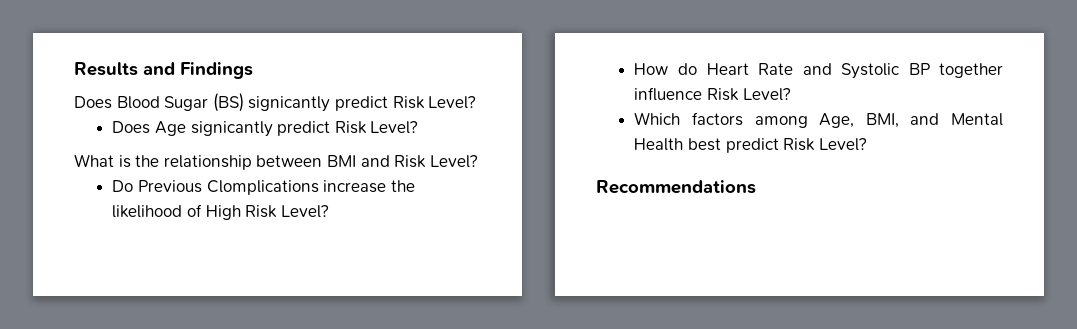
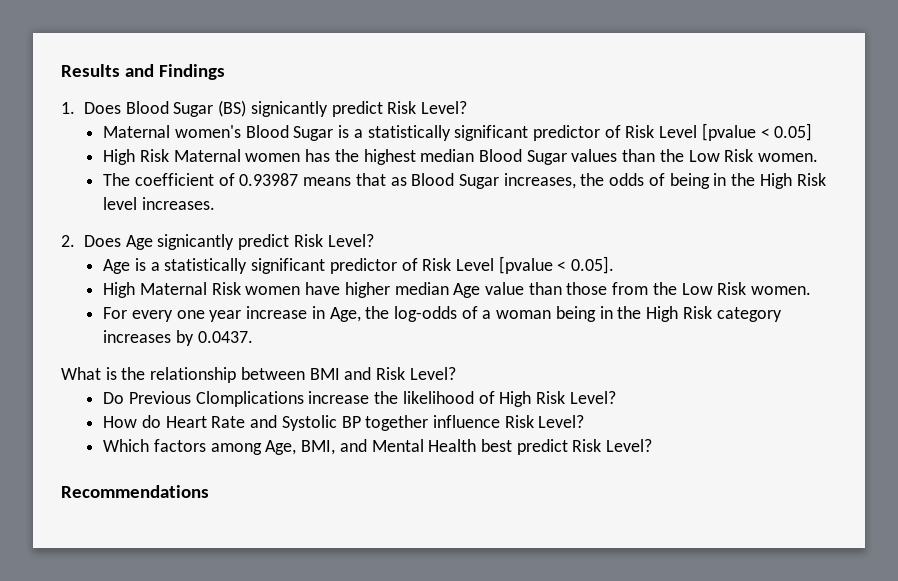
(253, 70) none -> [61,102,75,114] 1.
(477, 102) none -> [103,123,813,141] [103,149,819,165] [103,173,826,189] [103,197,215,210] [61,235,75,247] Maternal women's Blood Sugar is a statistically significant predictor of Risk Level [pvalue < 0.05] // High Risk Maternal women has the highest median Blood Sugar values than the Low Risk women. // The coefficient of 0.93987 means that as Blood Sugar increases, the odds of being in the High Risk level increases. // 2.
(419, 127) none -> [103,256,615,274] [103,282,812,298] [103,306,782,322] [103,330,253,346] // Age is a statistically significant predictor of Risk Level [pvalue < 0.05]. // High Maternal Risk women have higher median Age value than those from the Low Risk women. // For every one year increase in Age, the log-odds of a woman being in the High Risk category increases by 0.0437.

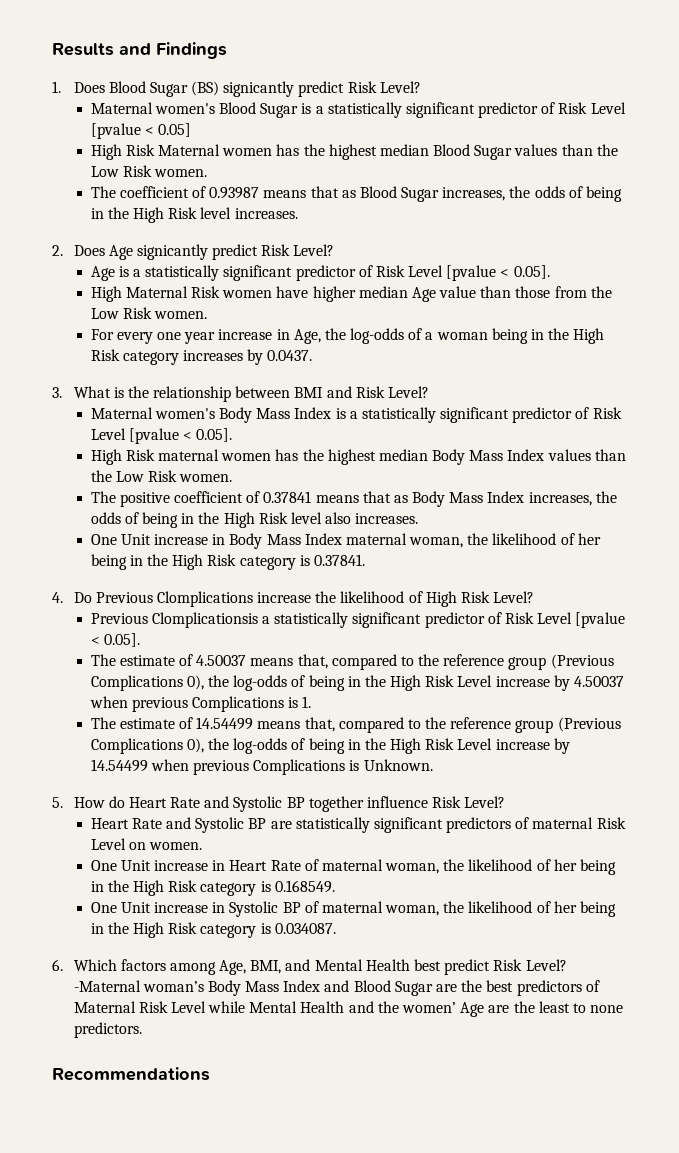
(253, 337) none -> [52,387,62,398] 3.
(456, 373) none -> [90,407,622,423] [90,428,233,444] [90,449,626,465] [90,470,233,482] [90,491,617,507] [90,512,419,528] [90,533,601,549] [90,554,365,570] [52,592,63,603] Maternal women's Body Mass Index is a statistically significant predictor of Risk Level [pvalue < 0.05]. // High Risk maternal women has the highest median Body Mass Index values than the Low Risk women. // The positive coefficient of 0.37841 means that as Body Mass Index increases, the odds of being in the High Risk level also increases. // One Unit increase in Body Mass Index maternal woman, the likelihood of her being in the High Risk category is 0.37841. // 4.
(616, 397) none -> [90,612,626,628] [90,633,140,647] [90,654,614,670] [90,675,624,691] [89,696,312,712] [90,717,621,733] [90,738,570,754] [90,759,433,775] [52,797,63,808] Previous Clomplicationsis a statistically significant predictor of Risk Level [pvalue < 0.05]. // The estimate of 4.50037 means that, compared to the reference group (Previous Complications 0), the log-odds of being in the High Risk Level increase by 4.50037 when previous Complications is 1. // The estimate of 14.54499 means that, compared to the reference group (Previous Complications 0), the log-odds of being in the High Risk Level increase by 14.54499 when previous Complications is Unknown. // 5.
(585, 421) none -> [90,817,626,833] [90,838,202,850] [90,859,616,875] [90,880,335,896] [90,901,616,917] [90,922,336,938] [52,959,63,971] Heart Rate and Systolic BP are statistically significant predictors of maternal Risk Level on women. // One Unit increase in Heart Rate of maternal woman, the likelihood of her being in the High Risk category is 0.168549. // One Unit increase in Systolic BP of maternal woman, the likelihood of her being in the High Risk category is 0.034087. // 6.
(653, 445) none -> [73,980,600,996] [73,1001,624,1017] [73,1022,142,1038] -Maternal woman’s Body Mass Index and Blood Sugar are the best predictors of Maternal Risk Level while Mental Health and the women’ Age are the least to none predictors.

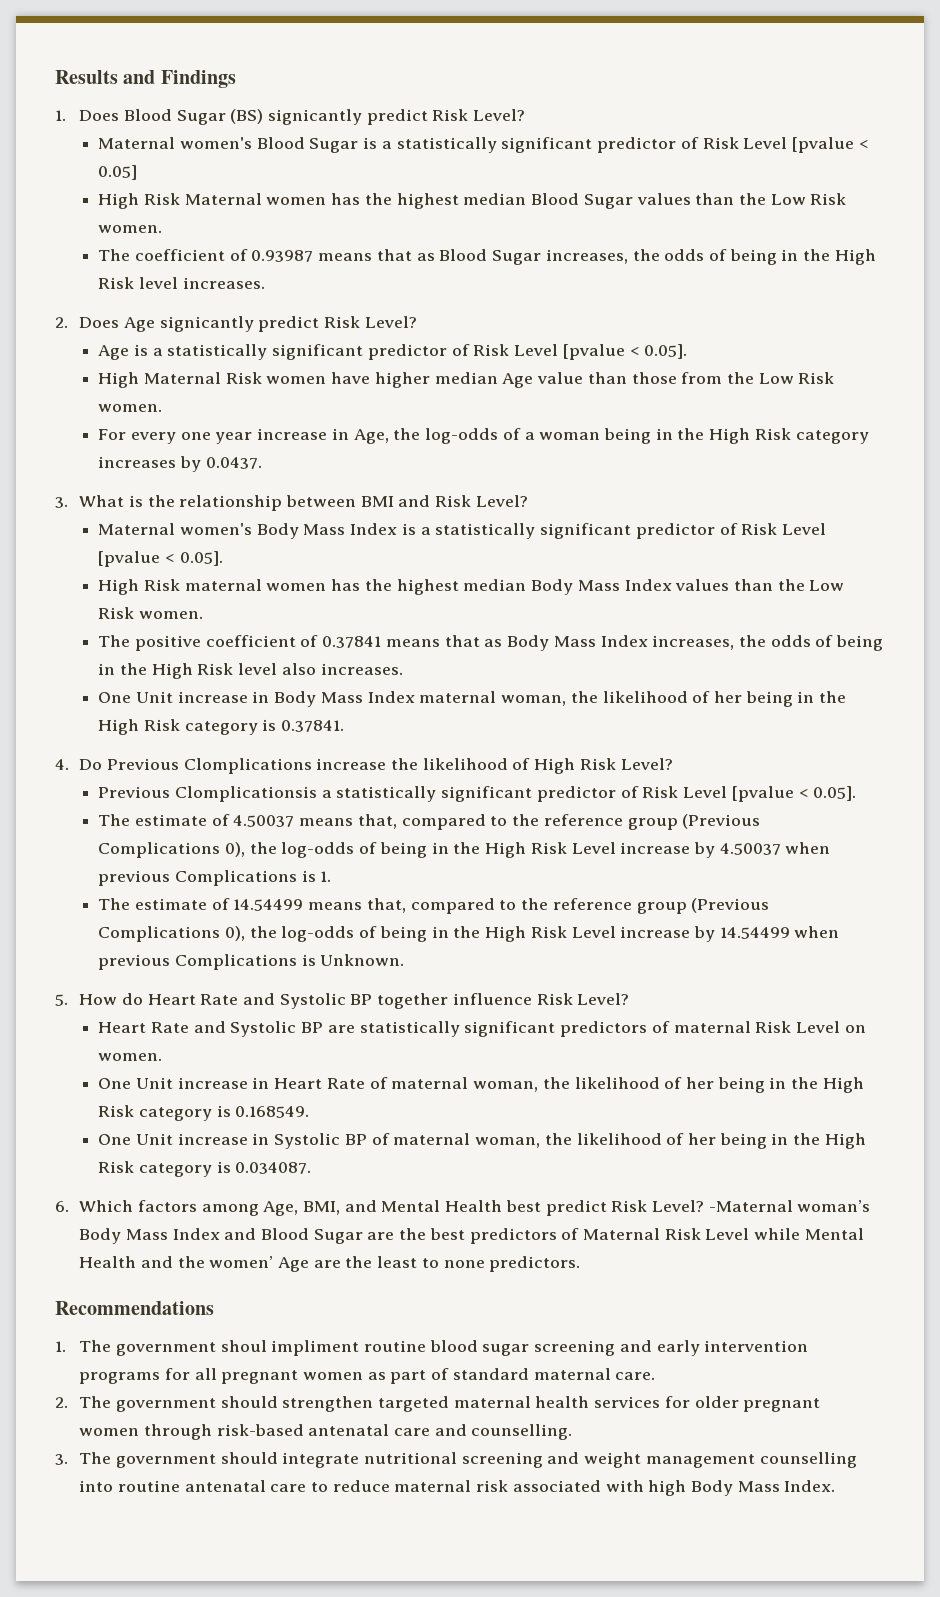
(210, 1074) none -> [55,1340,809,1356] [79,1368,656,1384] [55,1396,821,1412] [79,1424,573,1440] [55,1452,857,1468] [79,1480,836,1496] // 1. The government shoul impliment routine blood sugar screening and early intervention programs for all pregnant women as part of standard maternal care. // 2. The government should strengthen targeted maternal health services for older pregnant women through risk-based antenatal care and counselling. // 3. The government should integrate nutritional screening and weight management counselling into routine antenatal care to reduce maternal risk associated with high Body Mass Index.

